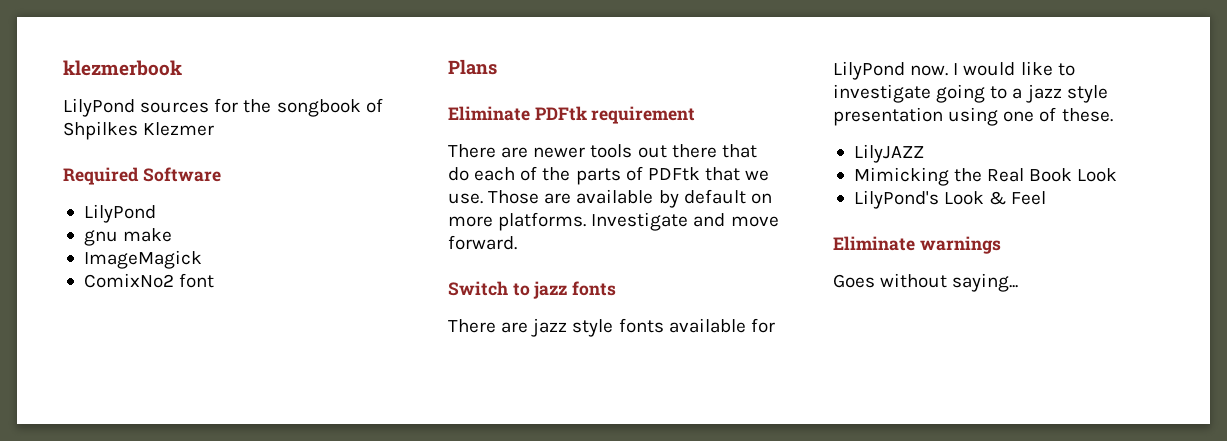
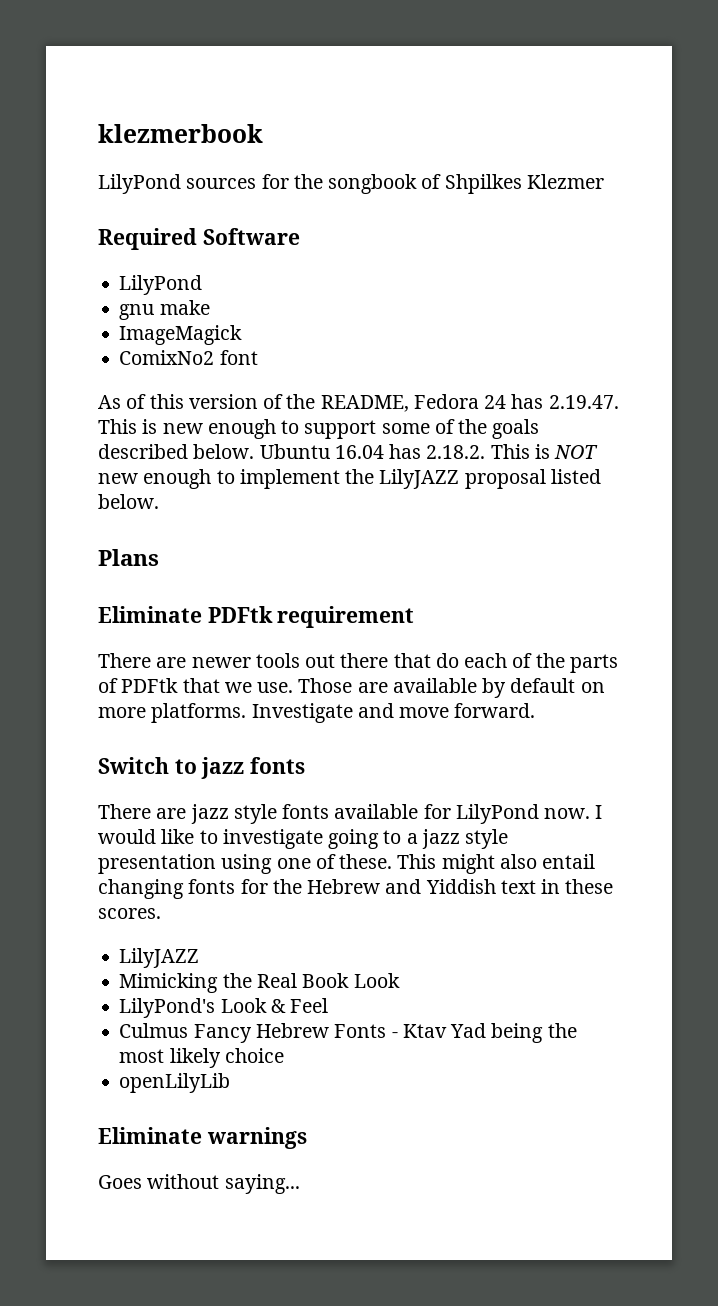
(215, 280) none -> [98,394,619,412] [98,419,540,439] [98,444,599,459] [98,469,601,489] [98,494,159,509] // As of this version of the README, Fedora 24 has 2.19.47. This is new enough to support some of the goals described below. Ubuntu 16.04 has 2.18.2. This is NOT new enough to implement the LilyJAZZ proposal listed below.
(1113, 115) none -> [397,854,596,874] [98,879,614,899] [98,908,161,919] This might also entail changing fonts for the Hebrew and Yiddish text in these scores.
(1047, 198) none -> [119,1023,577,1043] [119,1048,284,1068] [119,1073,231,1093] // Culmus Fancy Hebrew Fonts - Ktav Yad being the most likely choice // openLilyLib

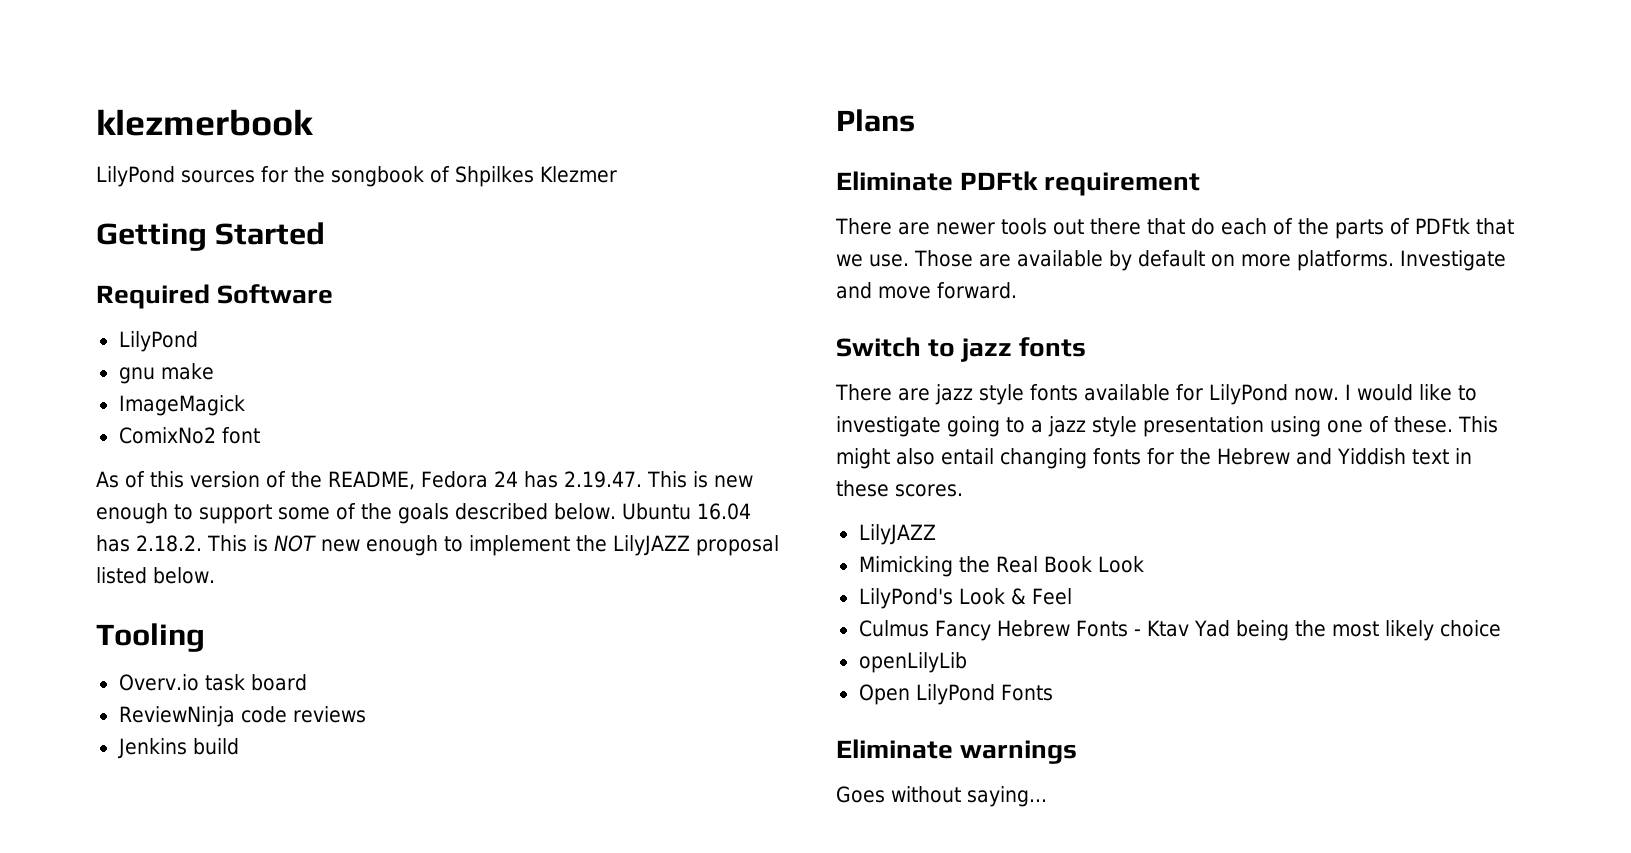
(604, 181) none -> [96,222,326,251] // Getting Started
(159, 501) none -> [96,623,205,652] [118,674,307,691] [118,706,366,727] [117,738,239,759] // Tooling // Overv.io task board // ReviewNinja code reviews // Jenkins build
(231, 1083) none -> [858,684,1053,705] // Open LilyPond Fonts

